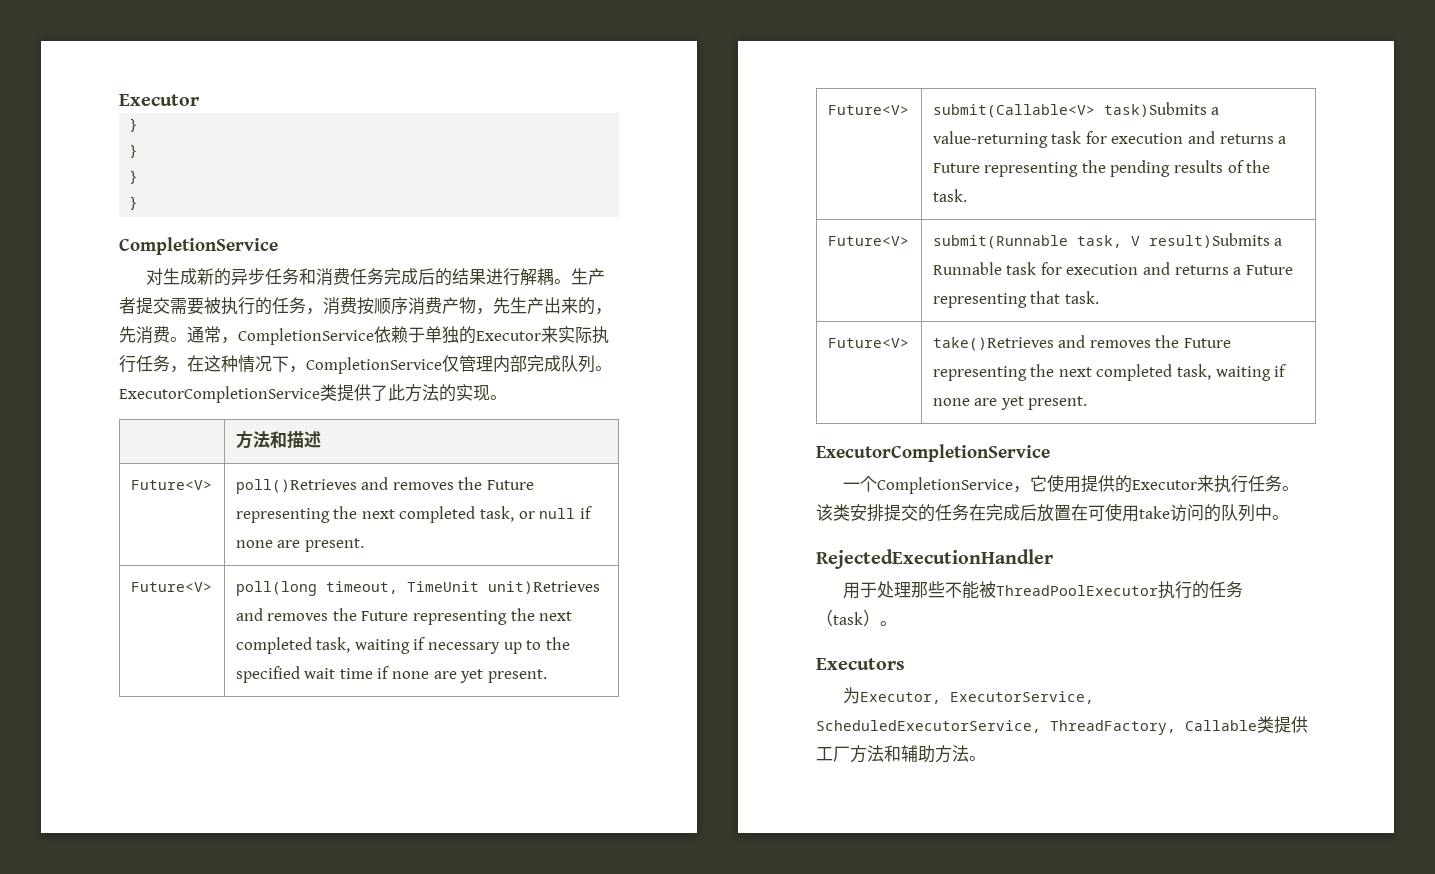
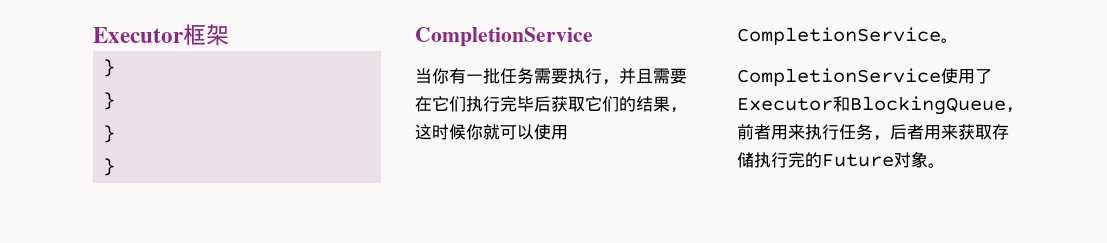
[119,94,199,106] Executor -> [93,24,229,46] Executor框架
[146,268,606,286] [119,297,612,315] [119,326,609,345] [119,355,612,374] [119,384,507,403] [235,430,321,449] [130,480,212,490] [235,477,534,494] [235,506,592,523] [235,538,364,552] [130,582,212,592] [235,581,600,596] [235,608,573,625] [235,637,570,654] [235,666,547,683] [827,105,909,115] [932,102,1220,118] [932,131,1287,148] [932,160,1271,177] [932,189,967,202] [827,236,909,246] [932,233,1283,249] [932,262,1293,275] [932,291,1099,308] [827,338,909,348] [932,335,1231,351] [932,364,1287,381] [932,396,1088,410] [816,444,1050,462] [843,474,1300,494] [816,503,1289,522] [816,549,1053,569] [843,581,1244,599] [816,610,897,627] [816,658,905,670] [843,687,1095,704] [816,716,1308,735] [816,745,969,763] 对生成新的异步任务和消费任务完成后的结果进行解耦。生产者提交需要被执行的任务，消费按顺序消费产物，先生产出来的，先消费。通常，CompletionService依赖于单独的Executor来实际执行任务，在这种情况下，CompletionService仅管理内部完成队列。ExecutorCompletionService类提供了此方法的实现。 // | 方法和描述 // Future<V> | poll()Retrieves and removes the Future representing the next completed task, or null if none are present. // Future<V> | poll(long timeout, TimeUnit unit)Retrieves and removes the Future representing the next completed task, waiting if necessary up to the specified wait time if none are yet present. // Future<V> | submit(Callable<V> task)Submits a value-returning task for execution and returns a Future representing the pending results of the task. // Future<V> | submit(Runnable task, V result)Submits a Runnable task for execution and returns a Future representing that task. // Future<V> | take()Retrieves and removes the Future representing the next completed task, waiting if none are yet present. // ExecutorCompletionService // 一个CompletionService，它使用提供的Executor来执行任务。该类安排提交的任务在完成后放置在可使用take访问的队列中。 // RejectedExecutionHandler // 用于处理那些不能被ThreadPoolExecutor执行的任务（task）。 // Executors // 为Executor, ExecutorService, ScheduledExecutorService, ThreadFactory, Callable类提供工厂方法和辅助方法 -> [415,68,687,85] [415,96,687,113] [415,124,568,140] [737,27,958,45] [737,68,992,86] [737,96,1023,115] [737,124,1009,141] [737,151,928,168] 当你有一批任务需要执行，并且需要在它们执行完毕后获取它们的结果，这时候你就可以使用CompletionService。 // CompletionService使用了Executor和BlockingQueue，前者用来执行任务，后者用来获取存储执行完的Future对象

